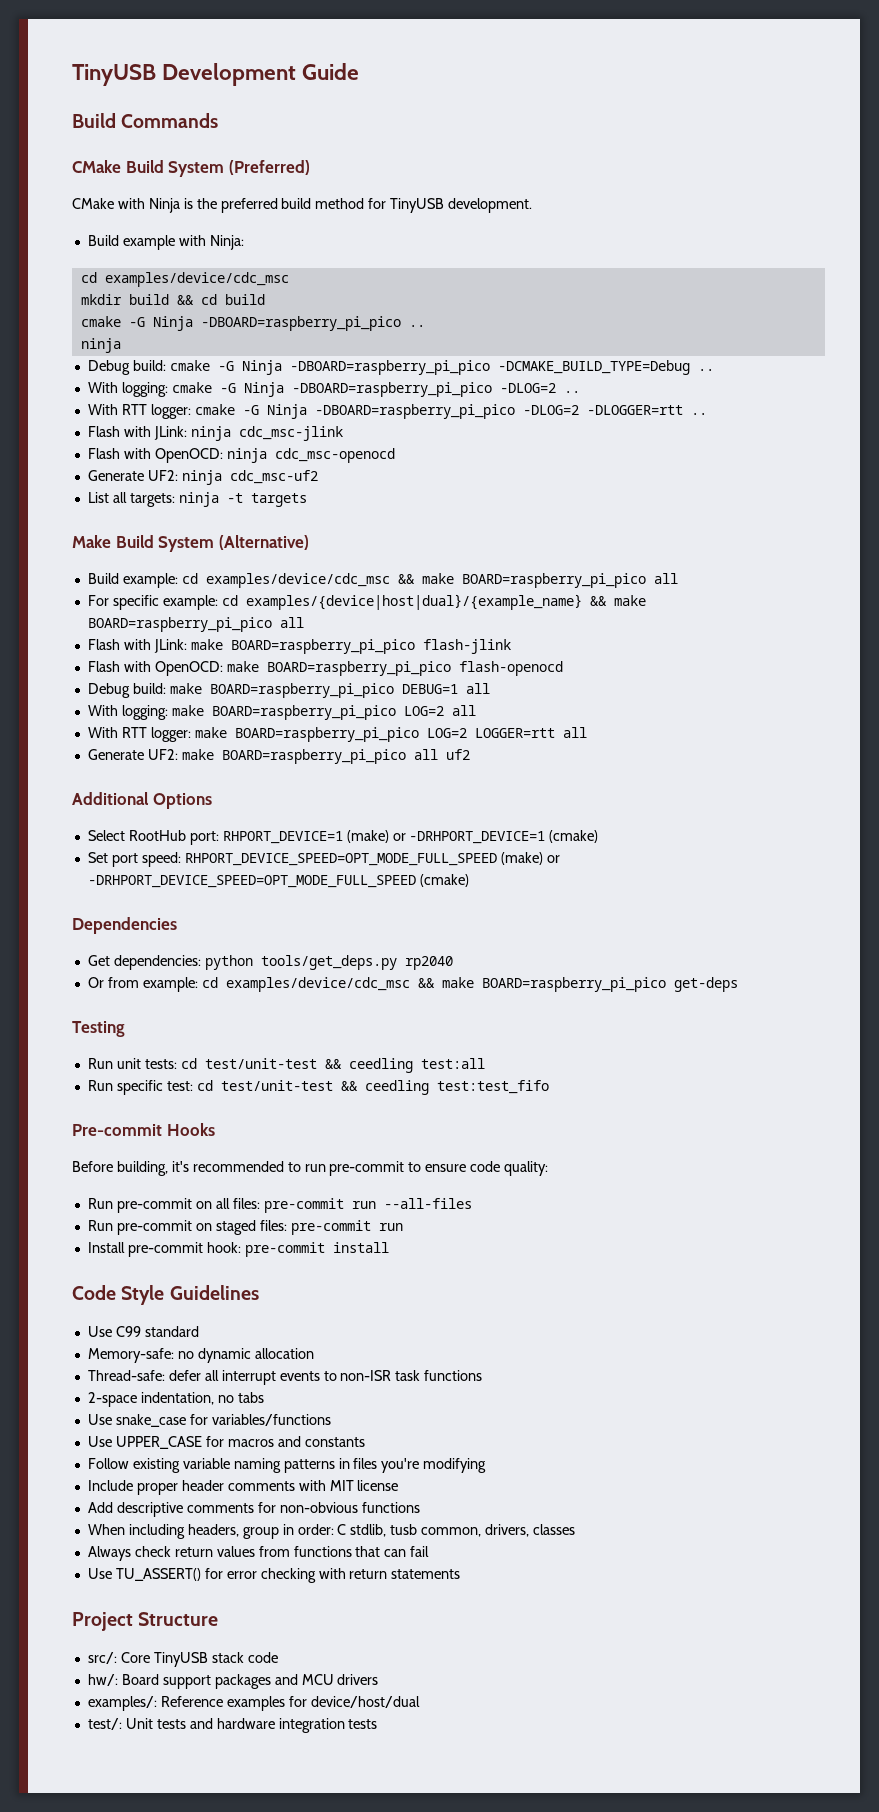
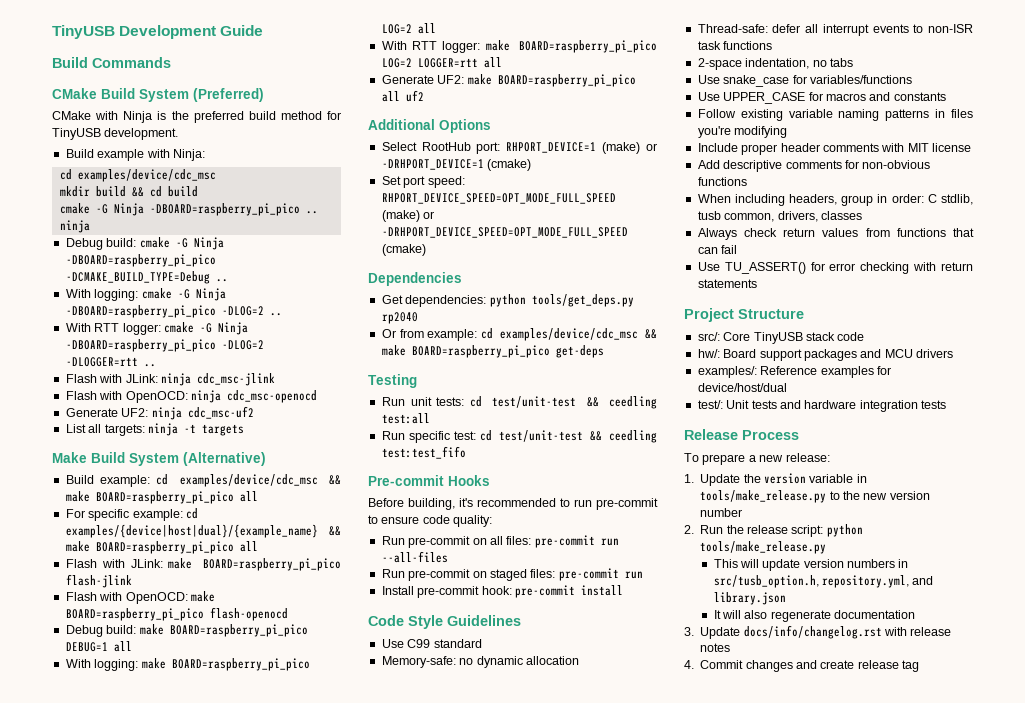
(378, 1724) none -> [684,429,799,440] [684,453,830,465] [684,473,867,486] [700,490,930,503] [700,508,743,517] [684,524,863,537] [700,541,827,554] [713,559,909,571] [713,575,934,588] [713,592,786,605] [713,610,916,622] [684,625,952,639] [700,643,731,652] [684,660,920,672] // Release Process // To prepare a new release: // 1. Update the version variable in tools/make_release.py to the new version number // 2. Run the release script: python tools/make_release.py // This will update version numbers in src/tusb_option.h, repository.yml, and library.json // It will also regenerate documentation // 3. Update docs/info/changelog.rst with release notes // 4. Commit changes and create release tag

